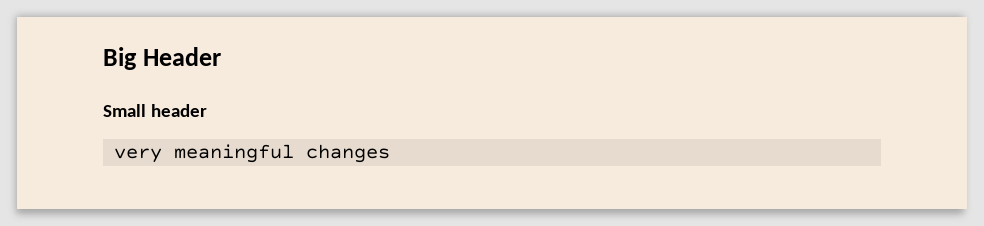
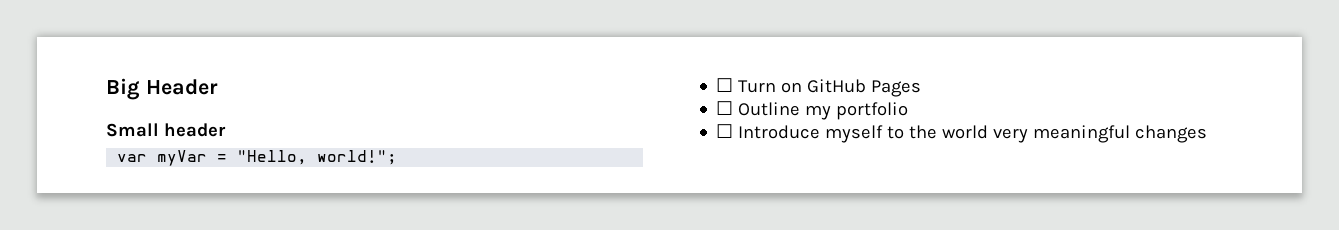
(207, 110) none -> [117,150,398,166] [716,78,922,97] [716,101,909,120] [716,124,989,143] var myVar = "Hello, world!"; // ☐ Turn on GitHub Pages // ☐ Outline my portfolio // ☐ Introduce myself to the world

